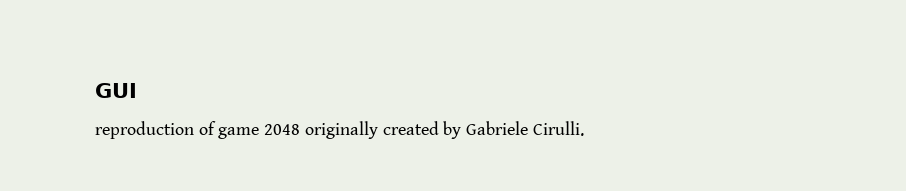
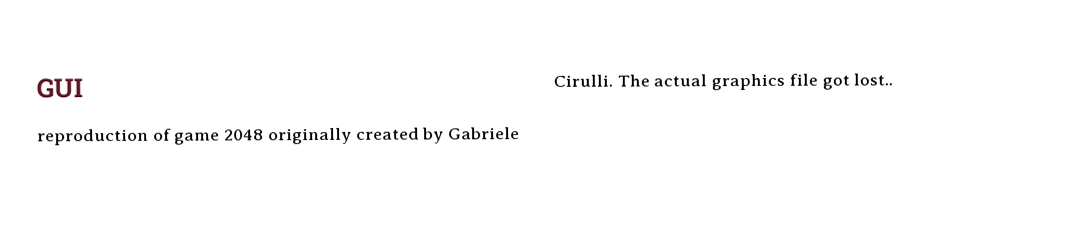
(584, 128) none -> [616,73,894,91] The actual graphics file got lost..

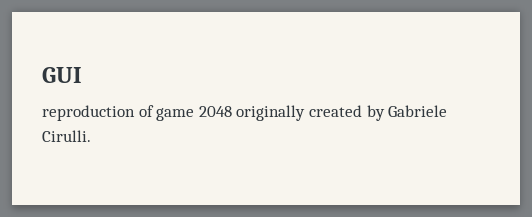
[616,73,894,91] The actual graphics file got lost.. -> (91, 136) none

